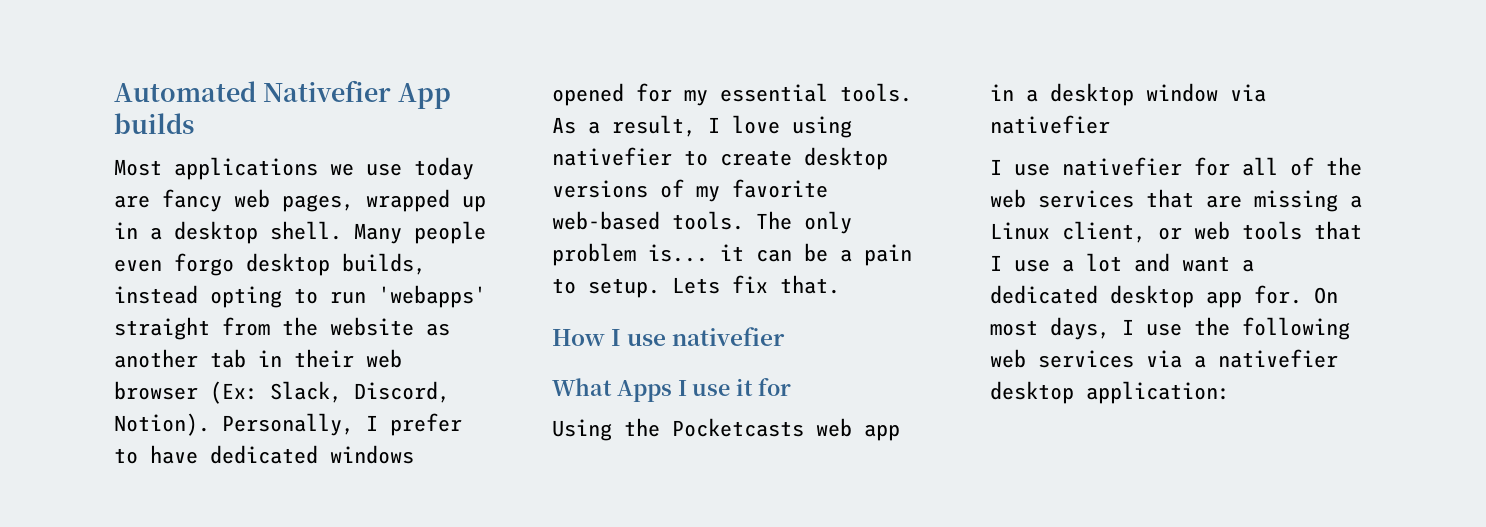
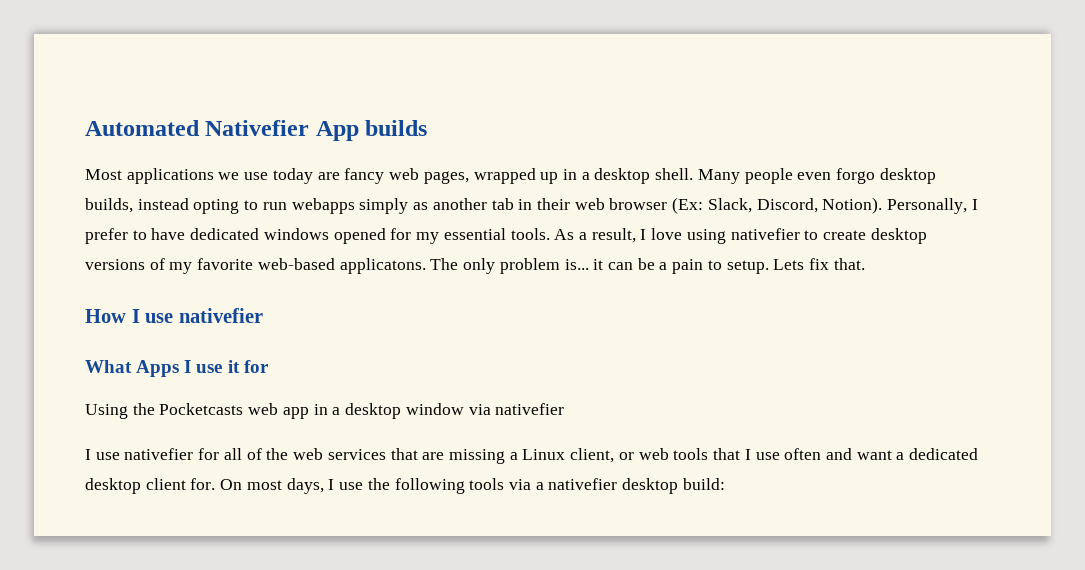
[378,285,486,308] [114,317,414,340] 'webapps' straight from the website -> [291,198,409,214] webapps simply
[672,211,744,230] tools. -> [339,258,426,274] applicatons.
[1062,253,1122,272] a lot -> [784,448,822,460] often
[1206,291,1242,308] app -> [145,478,186,490] client
[990,349,1134,368] web services -> [469,478,505,490] tools
[1086,381,1230,404] application: -> [682,478,725,490] build:

